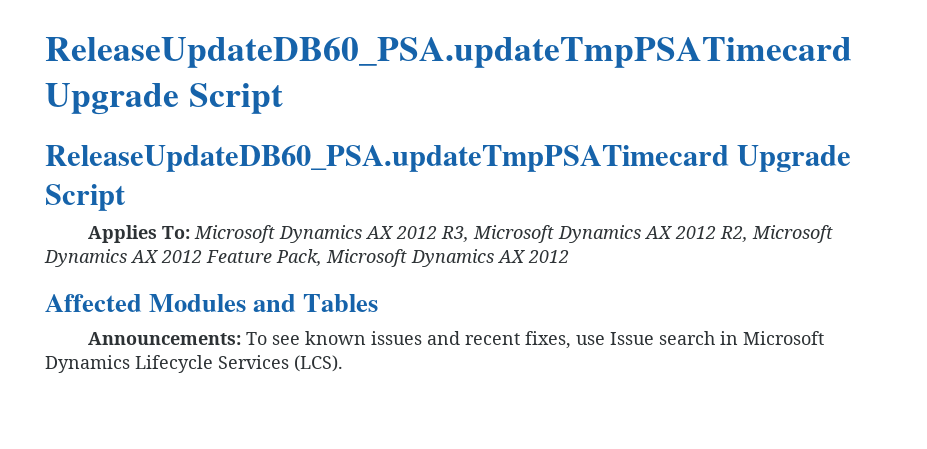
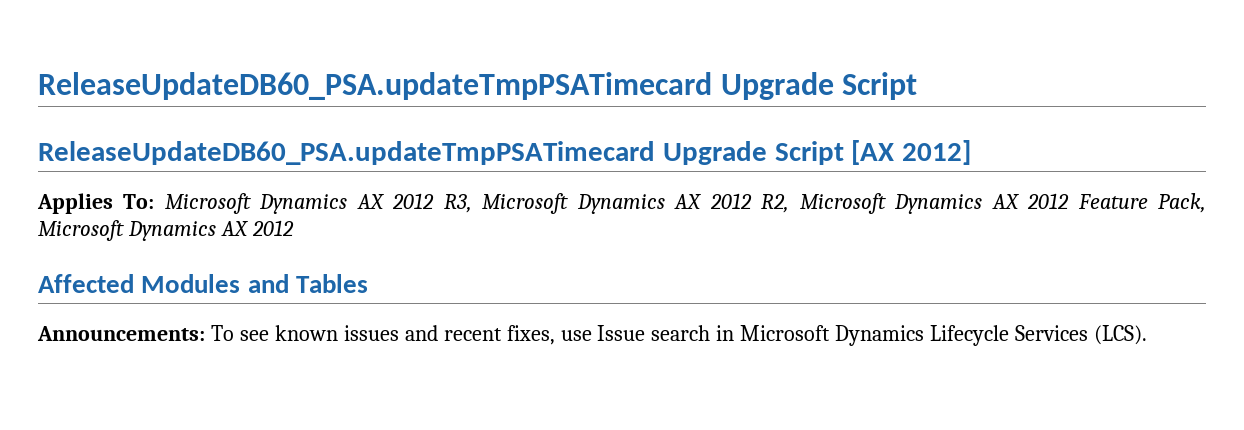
(126, 197) none -> [851,140,972,165] [AX 2012]

